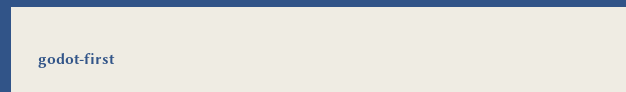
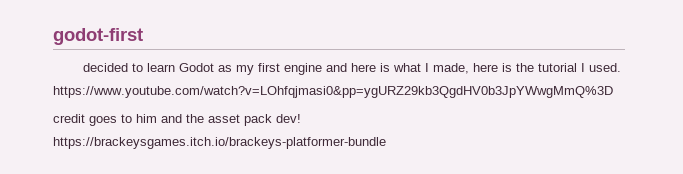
(115, 60) none -> [82,63,621,75] [53,86,613,98] [53,114,301,126] [53,137,386,149] // decided to learn Godot as my first engine and here is what I made, here is the tutorial I used. https://www.youtube.com/watch?v=LOhfqjmasi0&pp=ygURZ29kb3QgdHV0b3JpYWwgMmQ%3D // credit goes to him and the asset pack dev! https://brackeysgames.itch.io/brackeys-platformer-bundle

